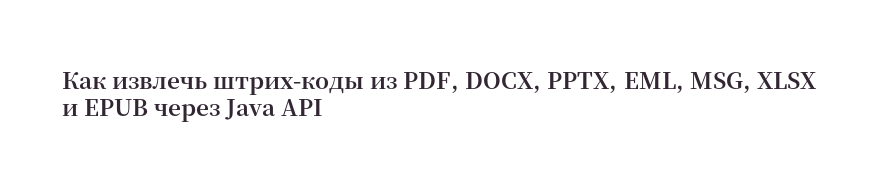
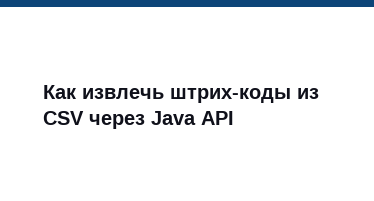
[403,72,817,93] [62,99,149,116] PDF, DOCX, PPTX, EML, MSG, XLSX и EPUB -> [43,111,84,125] CSV

